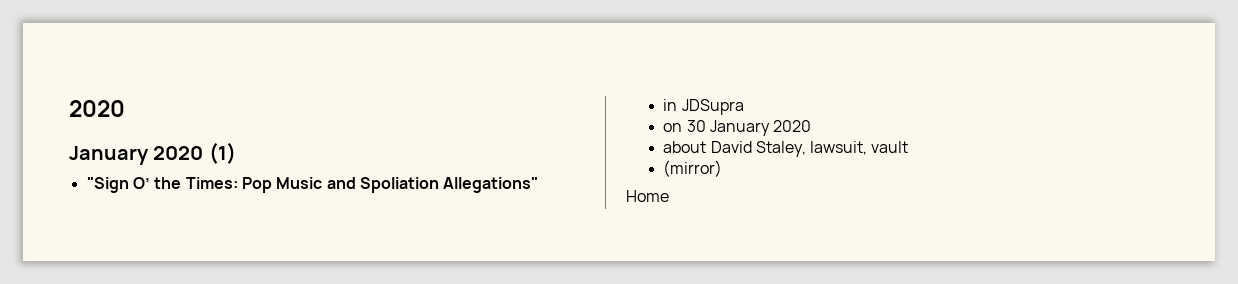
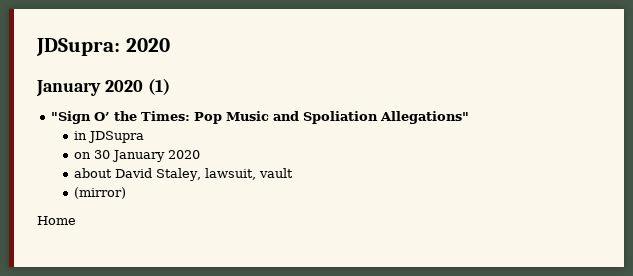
(69, 108) none -> [36,38,120,56] JDSupra:

